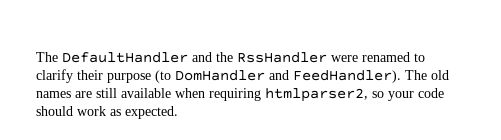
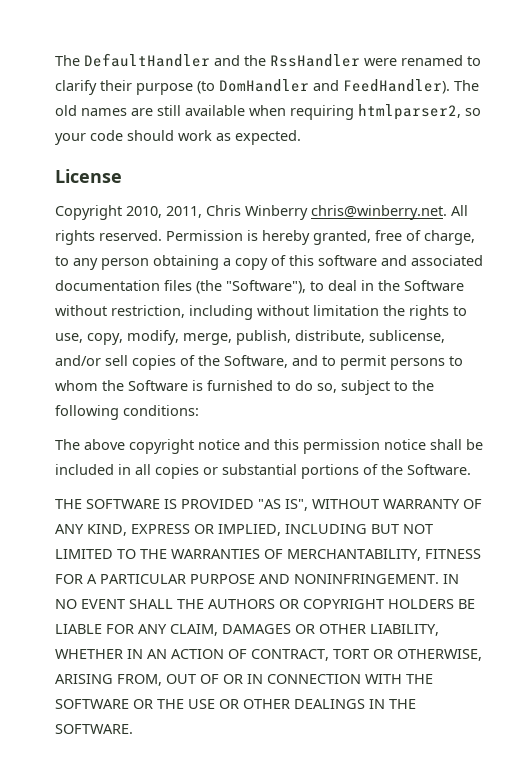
(178, 112) none -> [55,169,122,183] [55,205,468,220] [55,230,475,245] [55,255,483,270] [55,280,464,294] [55,305,467,320] [55,330,445,345] [55,355,463,370] [55,380,434,395] [55,405,199,420] [55,439,483,454] [55,464,471,479] [55,499,482,511] [55,524,433,536] [55,549,481,561] [55,574,459,584] [55,599,475,609] [55,624,439,636] [55,649,482,661] [55,674,433,686] [55,699,416,709] [55,724,133,734] // License // Copyright 2010, 2011, Chris Winberry chris@winberry.net. All rights reserved. Permission is hereby granted, free of charge, to any person obtaining a copy of this software and associated documentation files (the "Software"), to deal in the Software without restriction, including without limitation the rights to use, copy, modify, merge, publish, distribute, sublicense, and/or sell copies of the Software, and to permit persons to whom the Software is furnished to do so, subject to the following conditions: // The above copyright notice and this permission notice shall be included in all copies or substantial portions of the Software. // THE SOFTWARE IS PROVIDED "AS IS", WITHOUT WARRANTY OF ANY KIND, EXPRESS OR IMPLIED, INCLUDING BUT NOT LIMITED TO THE WARRANTIES OF MERCHANTABILITY, FITNESS FOR A PARTICULAR PURPOSE AND NONINFRINGEMENT. IN NO EVENT SHALL THE AUTHORS OR COPYRIGHT HOLDERS BE LIABLE FOR ANY CLAIM, DAMAGES OR OTHER LIABILITY, WHETHER IN AN ACTION OF CONTRACT, TORT OR OTHERWISE, ARISING FROM, OUT OF OR IN CONNECTION WITH THE SOFTWARE OR THE USE OR OTHER DEALINGS IN THE SOFTWARE.

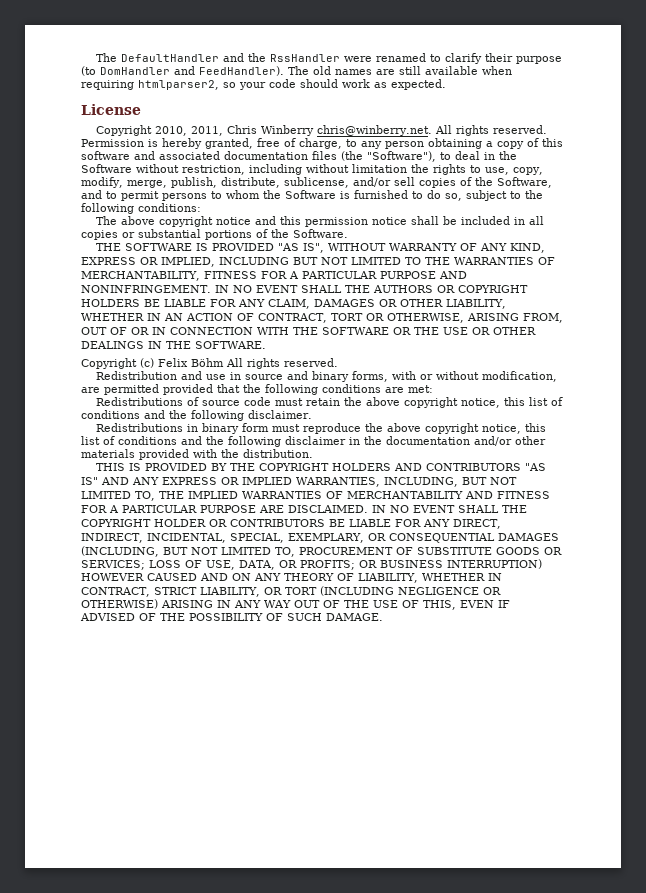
(133, 729) none -> [81,358,338,369] [96,371,558,382] [81,384,433,395] [96,397,564,408] [81,410,312,421] [96,423,547,434] [81,436,546,447] [81,449,313,460] [96,463,547,471] [81,477,517,487] [81,491,550,501] [81,505,527,513] [81,519,501,529] [81,533,559,543] [81,546,562,557] [81,559,542,570] [81,573,502,583] [81,586,501,597] [81,599,510,610] [80,613,383,621] // Copyright (c) Felix Böhm All rights reserved. // Redistribution and use in source and binary forms, with or without modification, are permitted provided that the following conditions are met: // Redistributions of source code must retain the above copyright notice, this list of conditions and the following disclaimer. // Redistributions in binary form must reproduce the above copyright notice, this list of conditions and the following disclaimer in the documentation and/or other materials provided with the distribution. // THIS IS PROVIDED BY THE COPYRIGHT HOLDERS AND CONTRIBUTORS "AS IS" AND ANY EXPRESS OR IMPLIED WARRANTIES, INCLUDING, BUT NOT LIMITED TO, THE IMPLIED WARRANTIES OF MERCHANTABILITY AND FITNESS FOR A PARTICULAR PURPOSE ARE DISCLAIMED. IN NO EVENT SHALL THE COPYRIGHT HOLDER OR CONTRIBUTORS BE LIABLE FOR ANY DIRECT, INDIRECT, INCIDENTAL, SPECIAL, EXEMPLARY, OR CONSEQUENTIAL DAMAGES (INCLUDING, BUT NOT LIMITED TO, PROCUREMENT OF SUBSTITUTE GOODS OR SERVICES; LOSS OF USE, DATA, OR PROFITS; OR BUSINESS INTERRUPTION) HOWEVER CAUSED AND ON ANY THEORY OF LIABILITY, WHETHER IN CONTRACT, STRICT LIABILITY, OR TORT (INCLUDING NEGLIGENCE OR OTHERWISE) ARISING IN ANY WAY OUT OF THE USE OF THIS, EVEN IF ADVISED OF THE POSSIBILITY OF SUCH DAMAGE.

